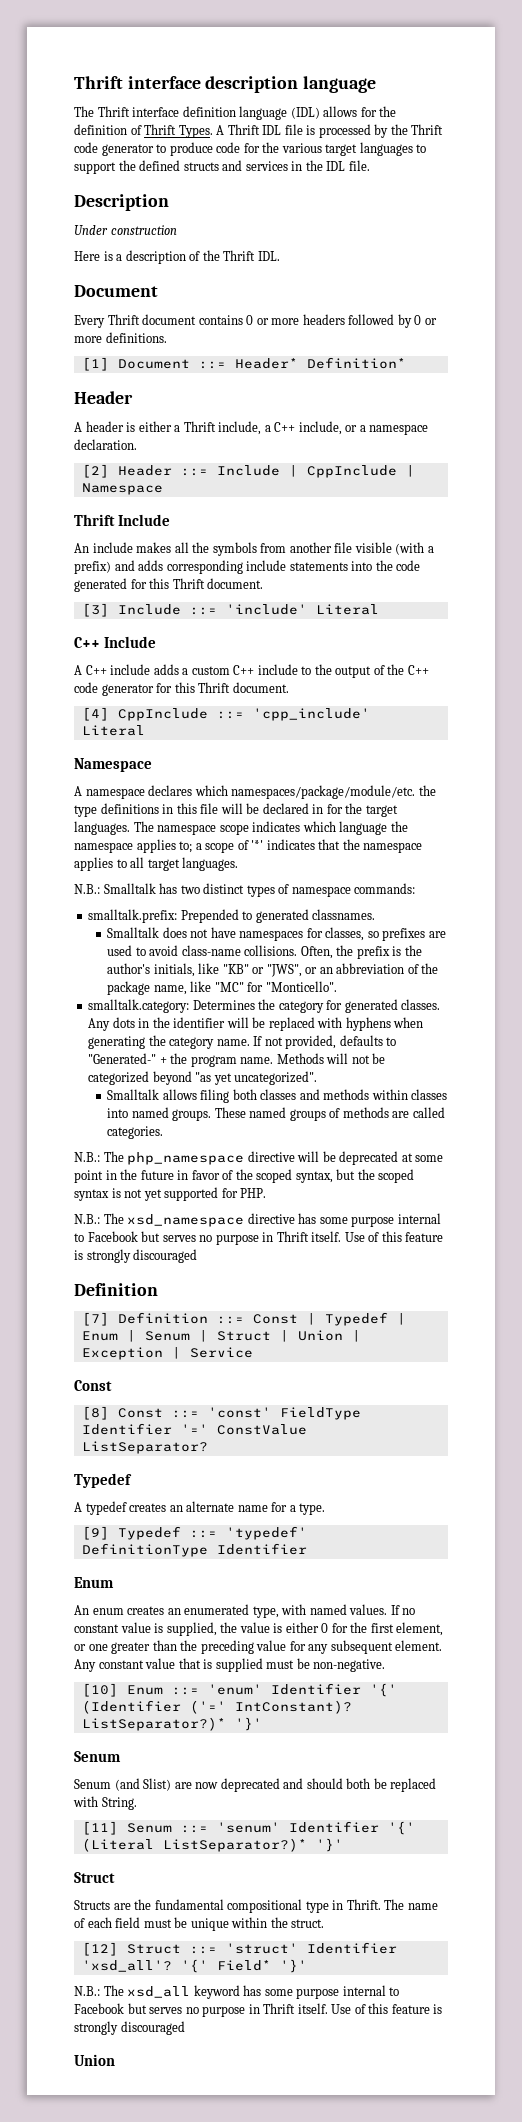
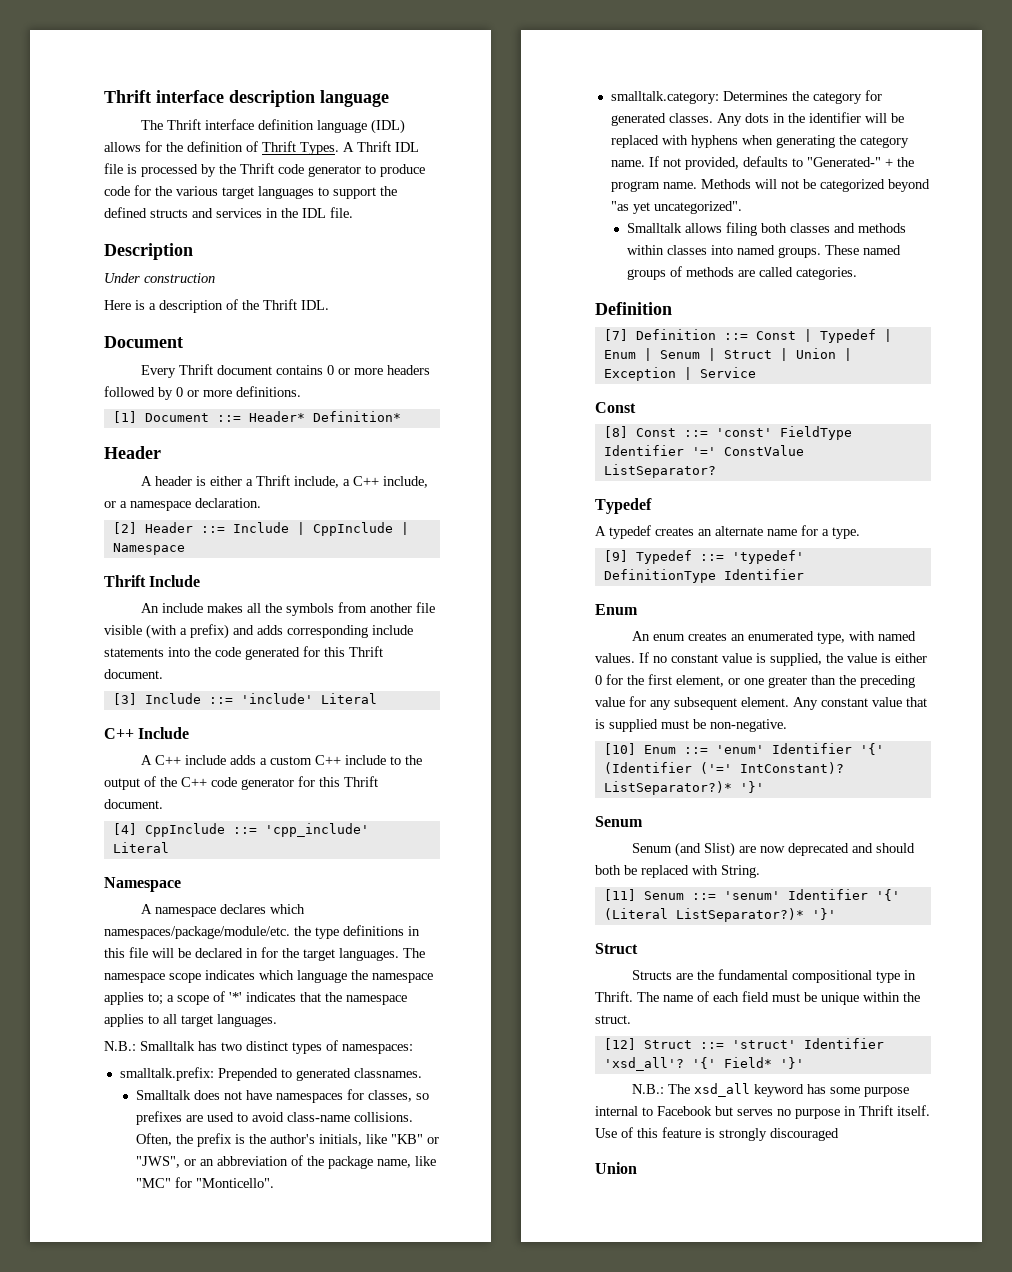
[291,883,416,897] namespace commands: -> [342,1044,413,1054] namespaces:
[74,1151,444,1165] [74,1169,415,1183] [74,1187,267,1201] [74,1213,441,1227] [74,1231,444,1245] [74,1249,198,1263] // N.B.: The php_namespace directive will be deprecated at some point in the future in favor of the scoped syntax, but the scoped syntax is not yet supported for PHP. // N.B.: The xsd_namespace directive has some purpose internal to Facebook but serves no purpose in Thrift itself. Use of this feature is strongly discouraged -> (858, 273) none

